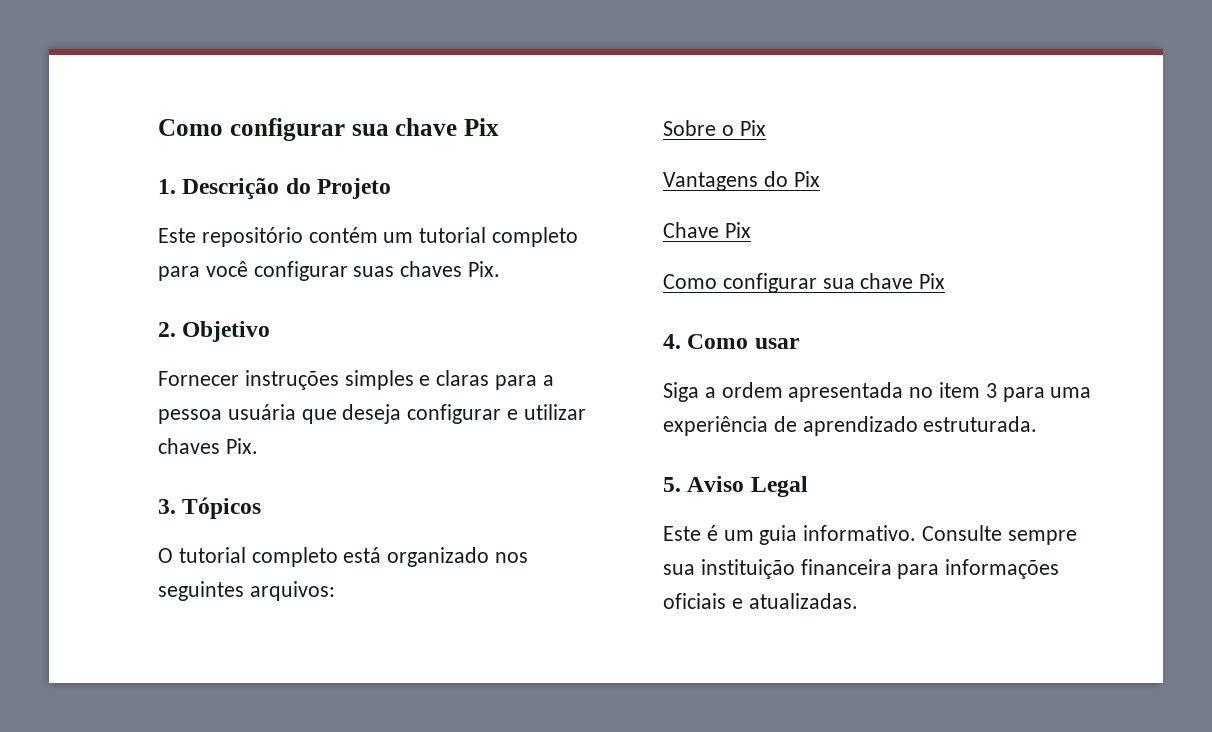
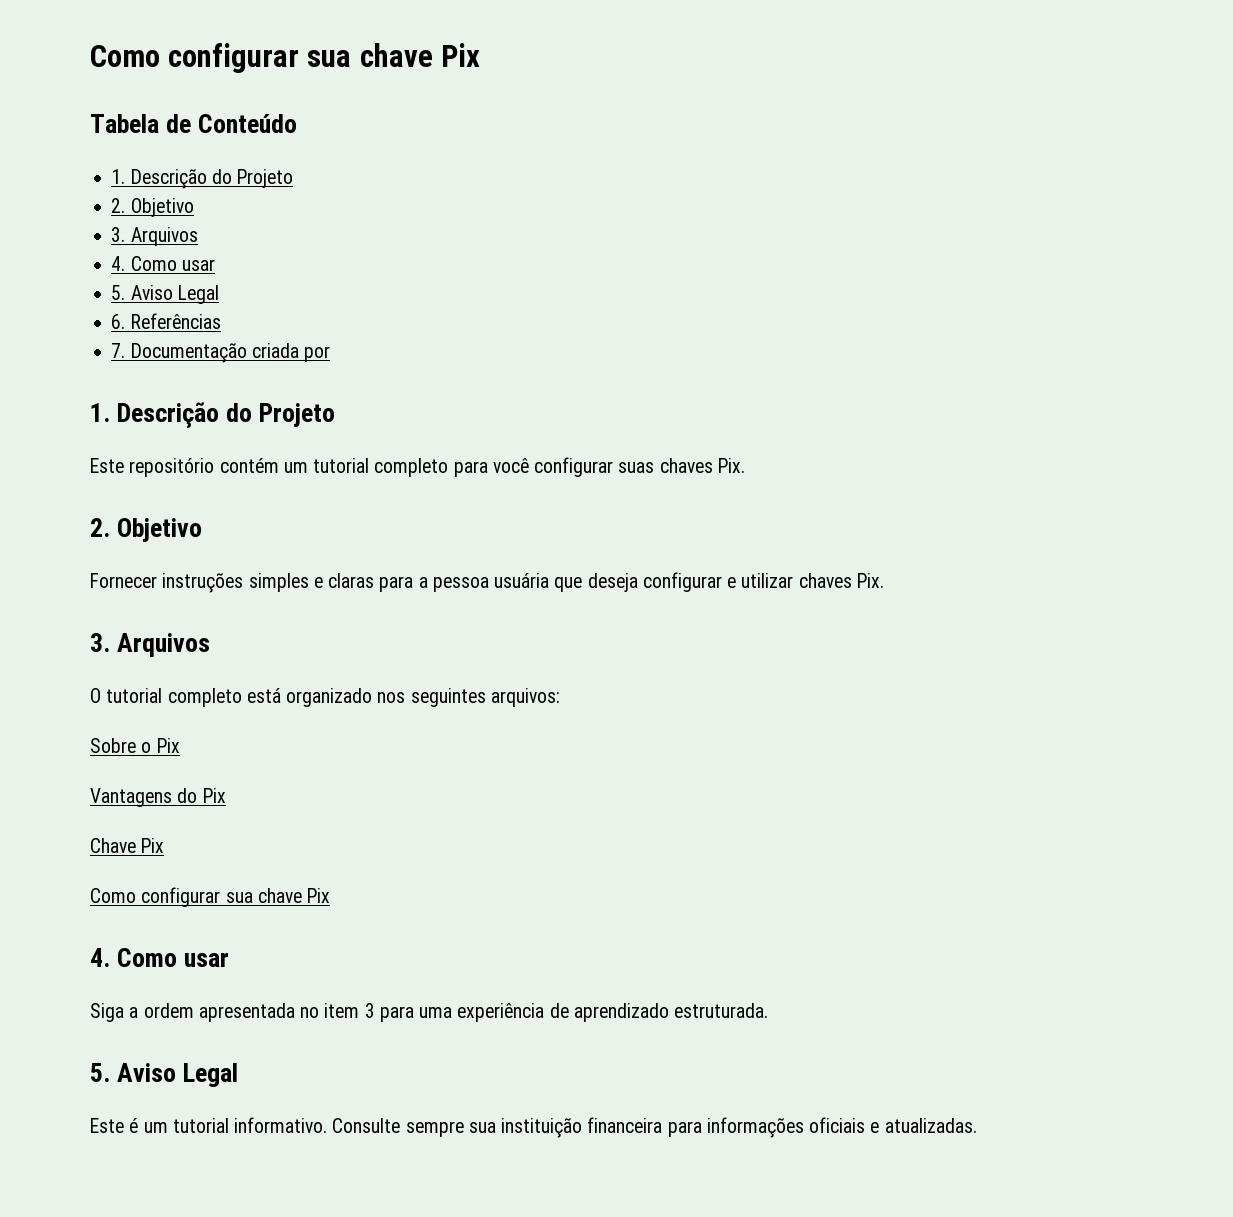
[158,118,499,141] Como configurar sua chave Pix -> [90,43,480,73] [90,114,298,133] [111,169,294,189] [111,198,194,217] [111,227,198,246] [111,256,215,271] [111,285,219,304] [111,313,221,329] [111,343,331,363] Como configurar sua chave Pix // Tabela de Conteúdo // 1. Descrição do Projeto // 2. Objetivo // 3. Arquivos // 4. Como usar // 5. Aviso Legal // 6. Referências // 7. Documentação criada por
[182,497,262,519] Tópicos -> [117,633,211,657] Arquivos
[759,525,798,545] guia -> [172,1118,229,1133] tutorial

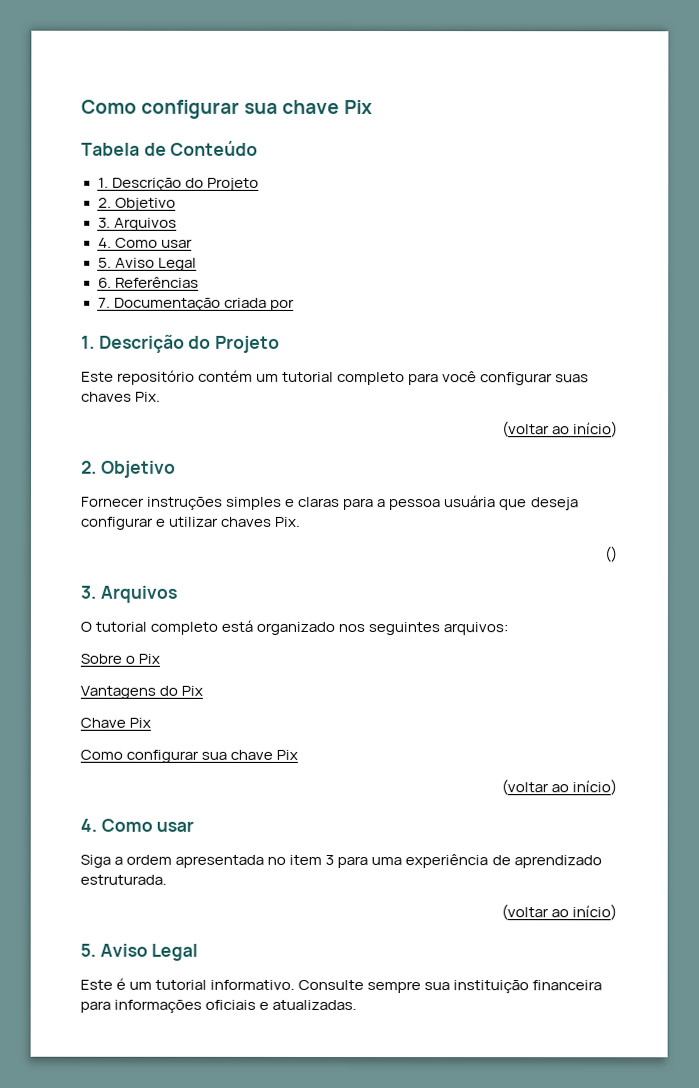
(745, 465) none -> [501,421,618,438] // (voltar ao início)
(884, 580) none -> [604,546,617,563] // ()
(331, 895) none -> [500,779,617,796] // (voltar ao início)
(769, 1010) none -> [500,904,617,921] // (voltar ao início)

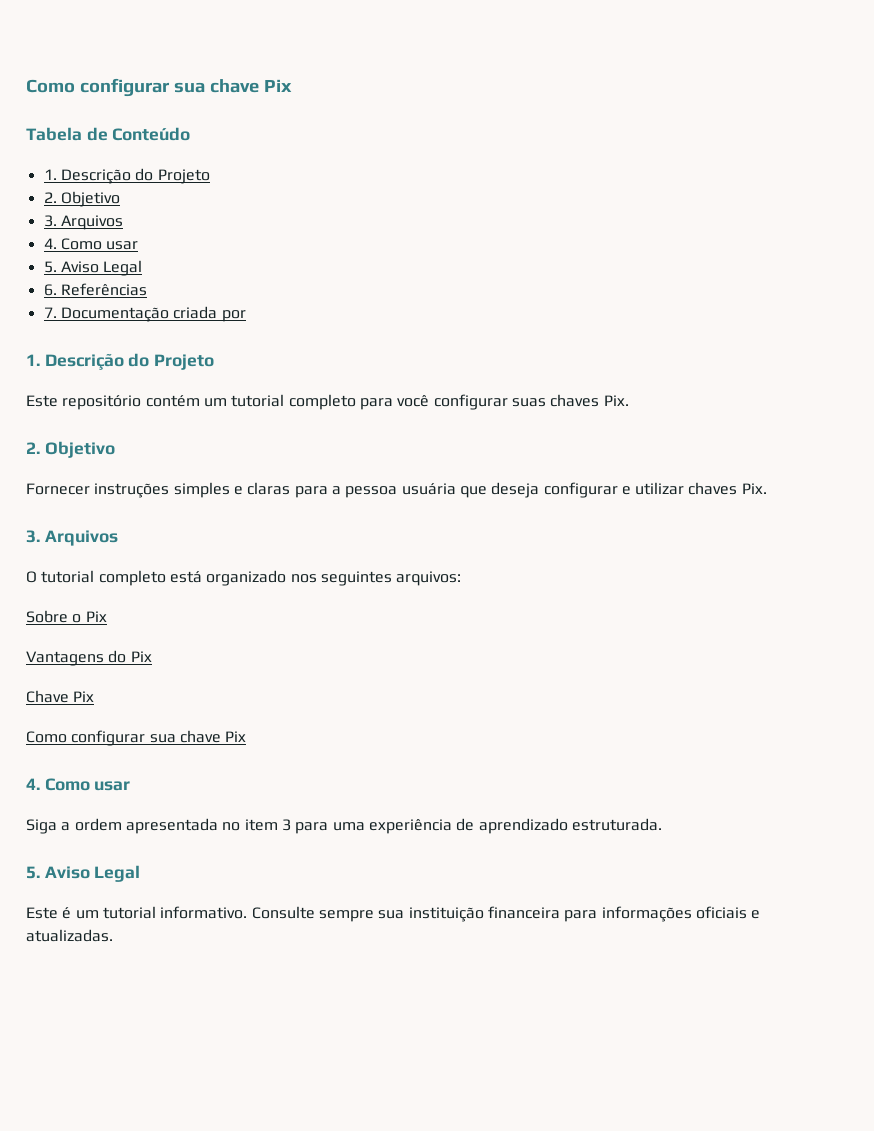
[501,421,618,438] // (voltar ao início) -> (629, 400) none
[604,546,617,563] // () -> (767, 488) none
[500,779,617,796] // (voltar ao início) -> (247, 736) none
[500,904,617,921] // (voltar ao início) -> (662, 824) none

